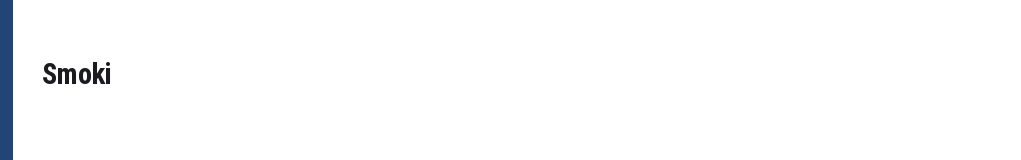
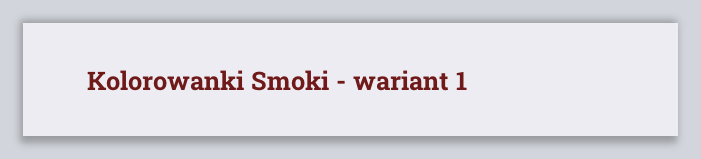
[42,62,112,84] Smoki -> [87,70,467,91] Kolorowanki Smoki - wariant 1

